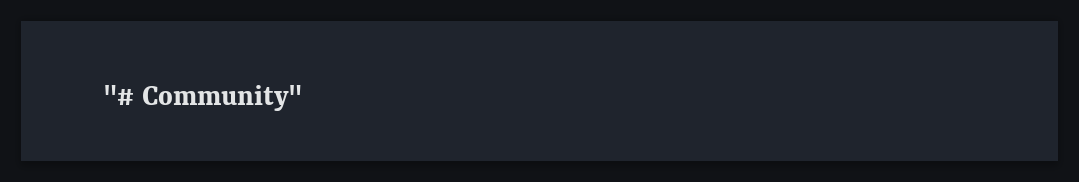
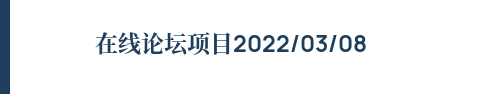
[104,85,303,111] "# Community" -> [95,32,367,57] 在线论坛项目2022/03/08

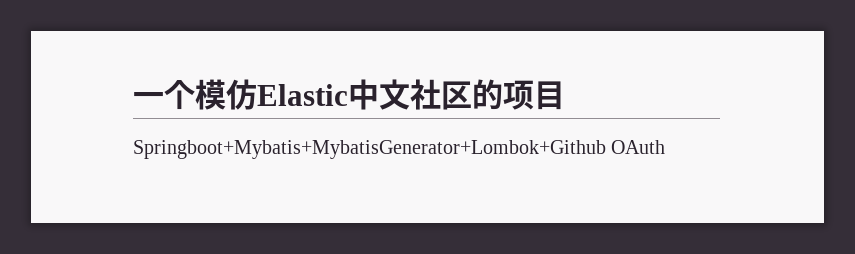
[95,32,189,57] 在线论坛 -> [133,79,503,110] 一个模仿Elastic中文社区的
[233,35,367,52] 2022/03/08 -> [133,140,666,159] // Springboot+Mybatis+MybatisGenerator+Lombok+Github OAuth

